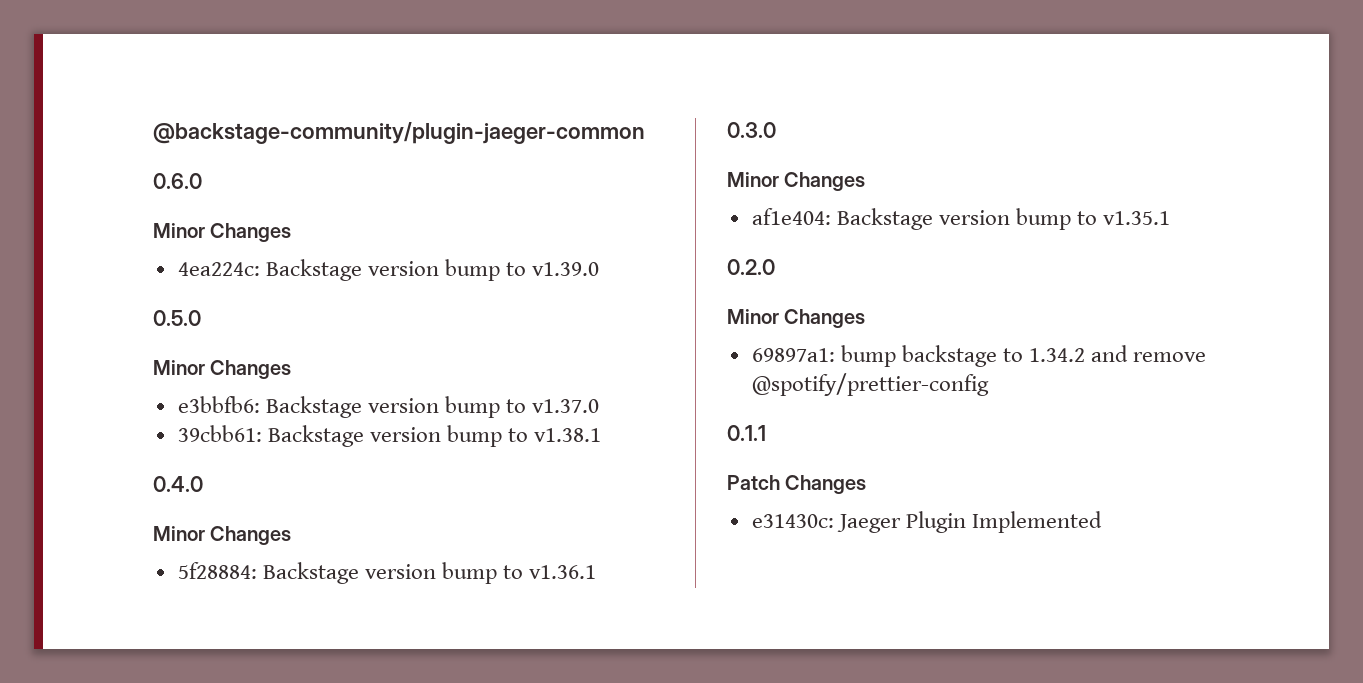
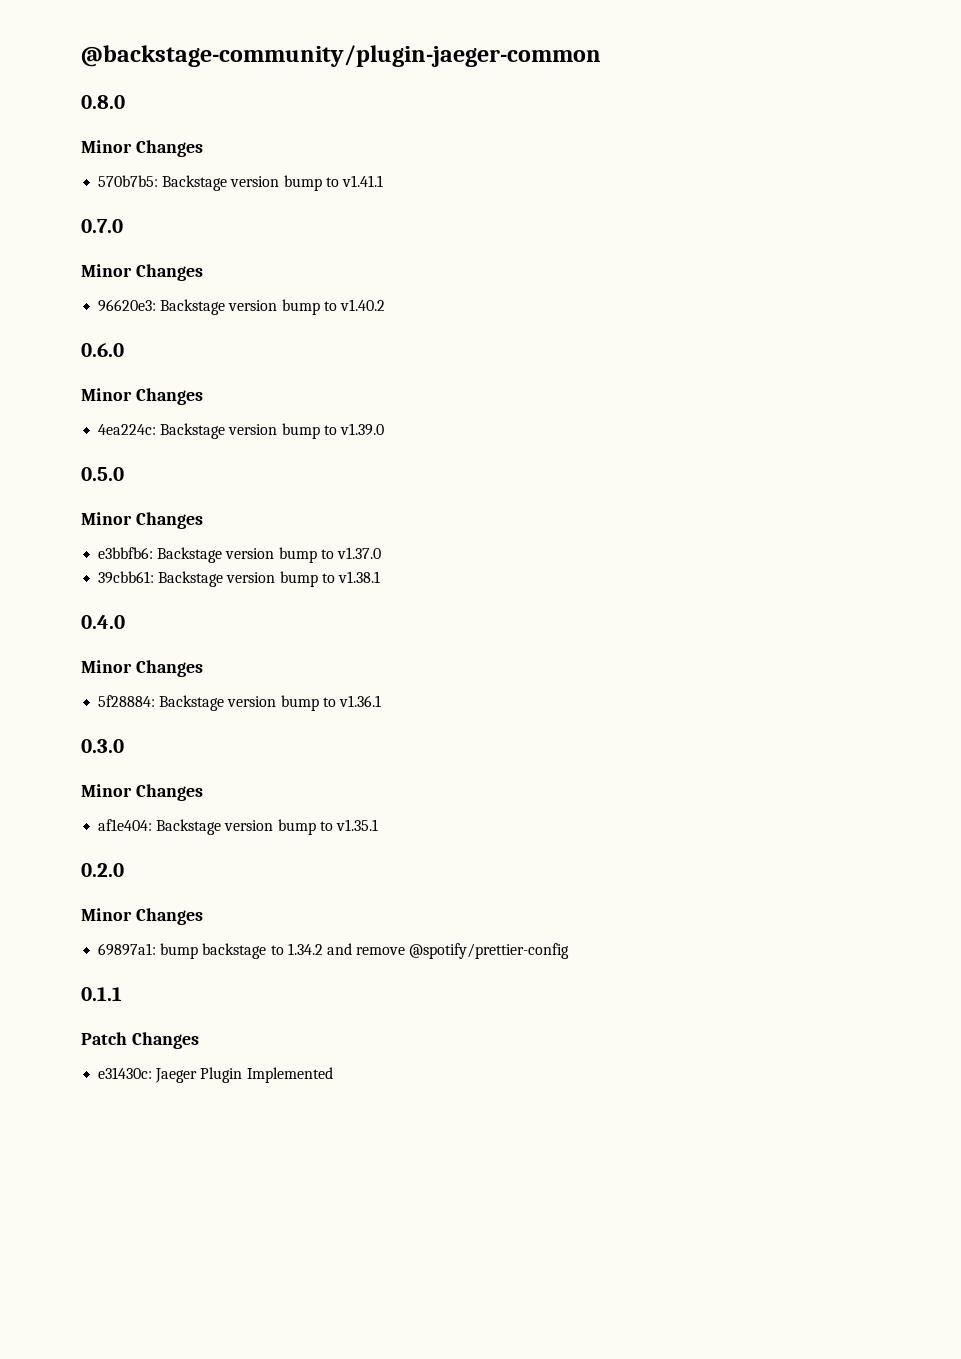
(645, 133) none -> [81,95,125,109] [81,140,203,157] [98,175,383,191] [81,219,123,233] [81,264,203,281] [98,299,385,315] // 0.8.0 // Minor Changes // 570b7b5: Backstage version bump to v1.41.1 // 0.7.0 // Minor Changes // 96620e3: Backstage version bump to v1.40.2

